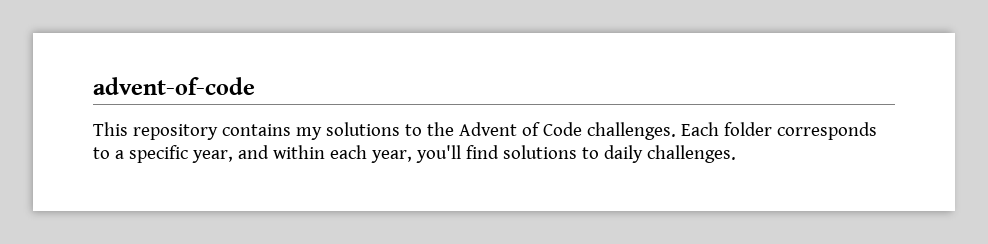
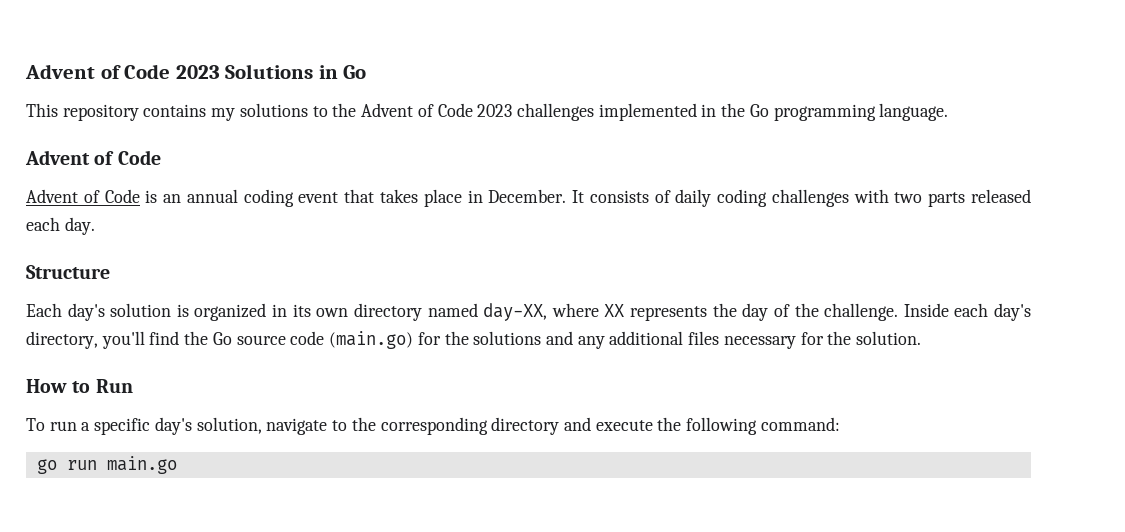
[93,77,255,95] advent-of-code -> [25,64,367,79] Advent of Code 2023 Solutions in Go
[586,122,877,140] [93,145,736,163] challenges. Each folder corresponds to a specific year, and within each year, you'll find solutions to daily challenges. -> [477,103,949,121] [25,150,161,165] [26,189,1031,207] [26,217,95,235] [26,265,110,279] [26,303,1031,321] [26,331,922,349] [26,379,133,393] [26,417,840,435] [36,456,177,474] 2023 challenges implemented in the Go programming language. // Advent of Code // Advent of Code is an annual coding event that takes place in December. It consists of daily coding challenges with two parts released each day. // Structure // Each day's solution is organized in its own directory named day-XX, where XX represents the day of the challenge. Inside each day's directory, you'll find the Go source code (main.go) for the solutions and any additional files necessary for the solution. // How to Run // To run a specific day's solution, navigate to the corresponding directory and execute the following command: // go run main.go

